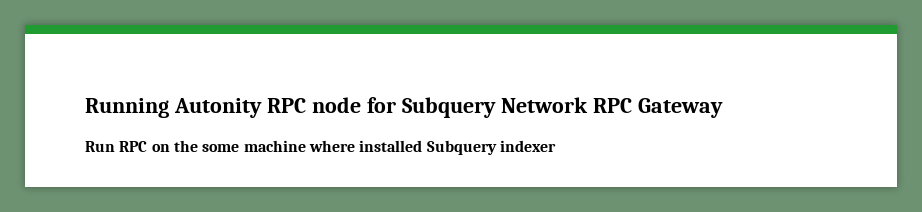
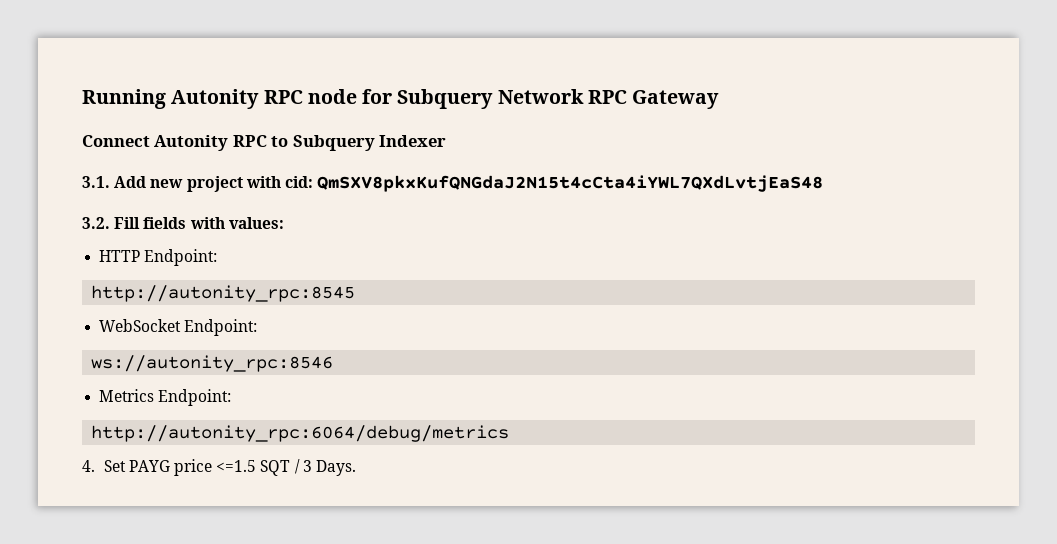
[85,140,556,155] Run RPC on the some machine where installed Subquery indexer -> [82,135,447,151] [82,175,824,192] [82,217,284,229] [99,249,218,266] [91,285,356,302] [99,319,258,336] [91,355,334,372] [99,389,232,406] [91,425,510,442] [82,459,357,476] Connect Autonity RPC to Subquery Indexer // 3.1. Add new project with cid: QmSXV8pkxKufQNGdaJ2N15t4cCta4iYWL7QXdLvtjEaS48 // 3.2. Fill fields with values: // HTTP Endpoint: // http://autonity_rpc:8545 // WebSocket Endpoint: // ws://autonity_rpc:8546 // Metrics Endpoint: // http://autonity_rpc:6064/debug/metrics // 4. Set PAYG price <=1.5 SQT / 3 Days.

